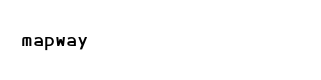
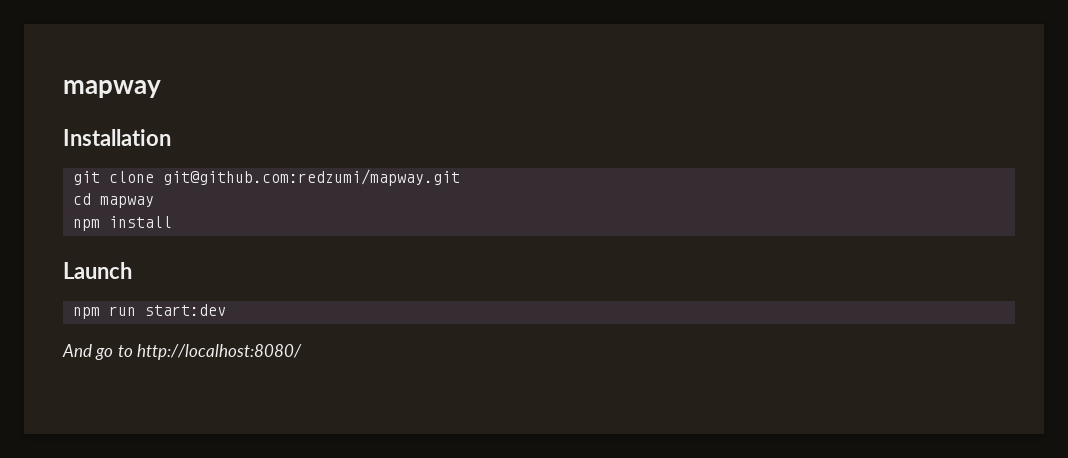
[21,37,88,51] mapway -> [63,80,161,98] [63,129,171,146] [72,169,460,186] [72,193,154,208] [72,216,172,231] [63,262,132,279] [72,304,226,319] [62,344,303,360] mapway // Installation // git clone git@github.com:redzumi/mapway.git // cd mapway // npm install // Launch // npm run start:dev // And go to http://localhost:8080/

